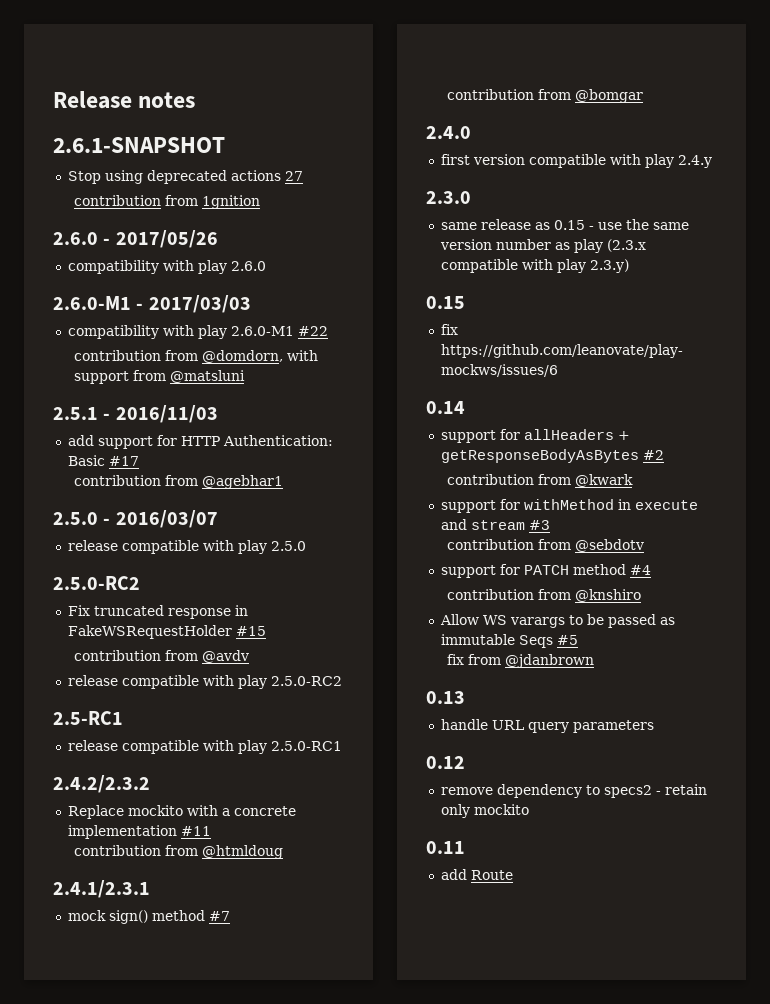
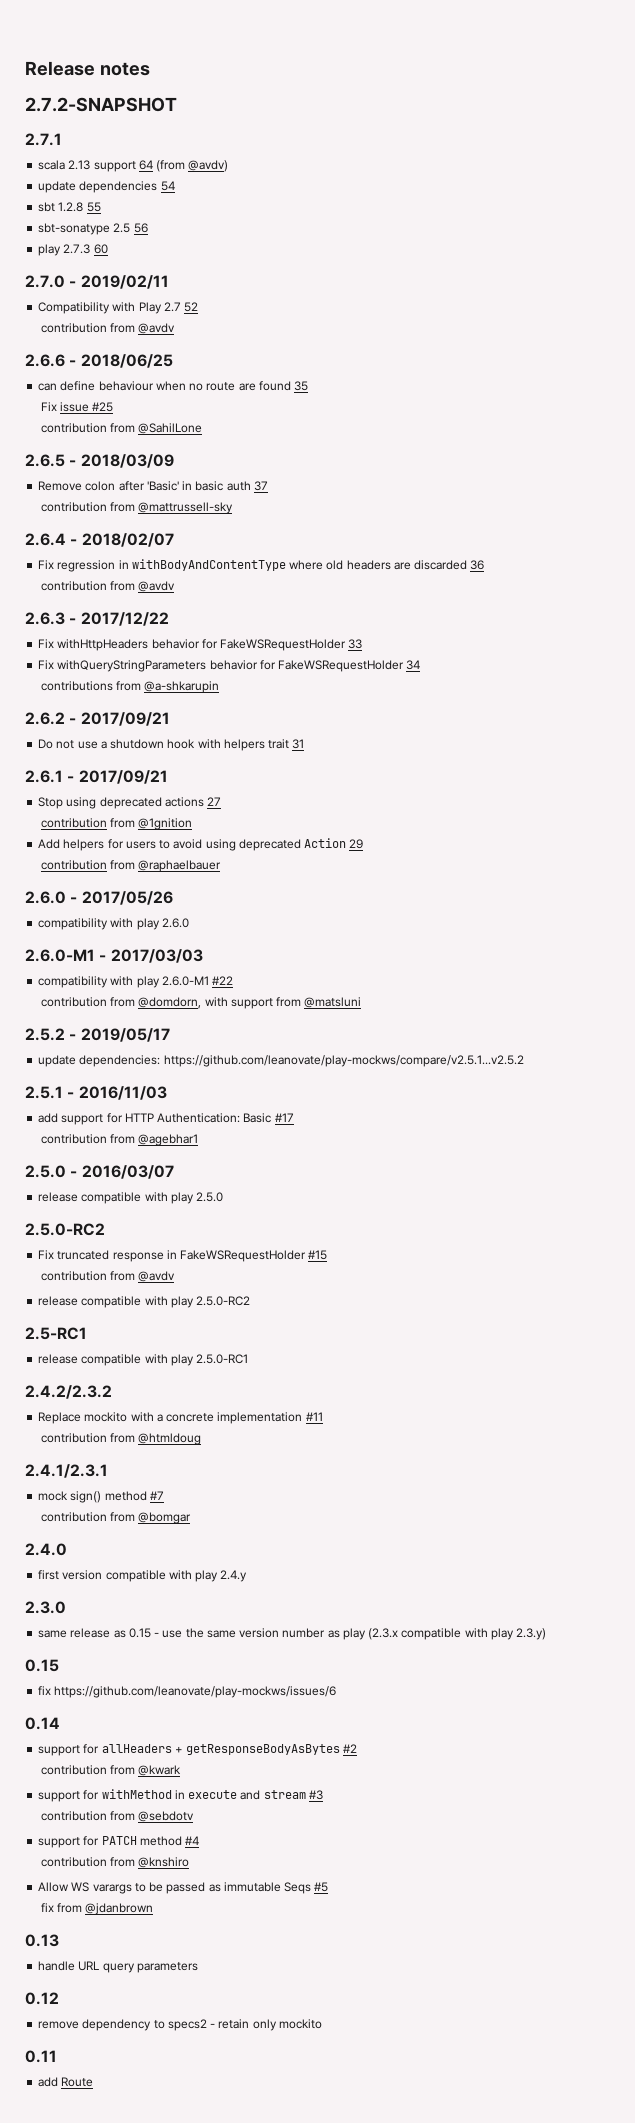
[53,137,225,153] 2.6.1-SNAPSHOT -> [25,97,177,112] [25,133,62,146] [38,160,229,172] [38,181,175,193] [38,202,101,212] [38,223,148,235] [38,244,108,256] [25,275,169,289] [38,302,199,314] [40,323,176,334] [25,354,173,368] [38,381,309,391] [40,402,114,412] [40,423,203,434] [25,454,174,468] [38,481,268,491] [40,502,234,514] [25,533,174,547] [38,559,485,572] [40,581,176,592] [25,612,169,626] [38,639,363,651] [38,660,421,672] [40,681,220,693] [25,712,170,726] [38,739,305,751] [25,770,168,784] 2.7.2-SNAPSHOT // 2.7.1 // scala 2.13 support 64 (from @avdv) // update dependencies 54 // sbt 1.2.8 55 // sbt-sonatype 2.5 56 // play 2.7.3 60 // 2.7.0 - 2019/02/11 // Compatibility with Play 2.7 52 // contribution from @avdv // 2.6.6 - 2018/06/25 // can define behaviour when no route are found 35 // Fix issue #25 // contribution from @SahilLone // 2.6.5 - 2018/03/09 // Remove colon after 'Basic' in basic auth 37 // contribution from @mattrussell-sky // 2.6.4 - 2018/02/07 // Fix regression in withBodyAndContentType where old headers are discarded 36 // contribution from @avdv // 2.6.3 - 2017/12/22 // Fix withHttpHeaders behavior for FakeWSRequestHolder 33 // Fix withQueryStringParameters behavior for FakeWSRequestHolder 34 // contributions from @a-shkarupin // 2.6.2 - 2017/09/21 // Do not use a shutdown hook with helpers trait 31 // 2.6.1 - 2017/09/21
[202,195,261,209] 1gnition -> [138,818,193,830] [38,838,364,851] [40,860,222,872] @1gnition // Add helpers for users to avoid using deprecated Action 29 // contribution from @raphaelbauer
(246, 376) none -> [25,1028,170,1042] [38,1055,524,1067] // 2.5.2 - 2019/05/17 // update dependencies: https://github.com/leanovate/play-mockws/compare/v2.5.1...v2.5.2

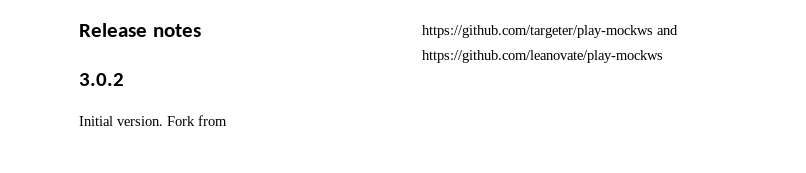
[25,97,177,112] [25,133,62,146] [38,160,229,172] [38,181,175,193] [38,202,101,212] [38,223,148,235] [38,244,108,256] [25,275,169,289] [38,302,199,314] [40,323,176,334] [25,354,173,368] [38,381,309,391] [40,402,114,412] [40,423,203,434] [25,454,174,468] [38,481,268,491] [40,502,234,514] [25,533,174,547] [38,559,485,572] [40,581,176,592] [25,612,169,626] [38,639,363,651] [38,660,421,672] [40,681,220,693] [25,712,170,726] [38,739,305,751] [25,770,168,784] [38,797,222,809] [40,818,193,830] [38,838,364,851] [40,860,222,872] [25,891,173,905] [38,918,189,930] [25,949,203,963] [38,976,234,988] [40,997,362,1009] [25,1028,170,1042] [38,1055,524,1067] [25,1086,167,1100] [38,1113,294,1125] [40,1134,199,1146] [25,1165,174,1179] [38,1192,224,1204] [25,1223,105,1236] [38,1250,328,1262] [40,1271,176,1282] [38,1296,251,1308] [25,1327,87,1340] [38,1354,249,1366] [25,1385,112,1399] [38,1412,323,1424] [40,1433,202,1445] [25,1464,108,1478] [38,1491,164,1503] [40,1512,192,1524] [25,1543,67,1556] [38,1570,248,1582] [25,1601,66,1614] [38,1628,547,1640] [25,1659,59,1672] [38,1686,337,1698] [25,1717,60,1730] [38,1744,358,1756] [40,1765,182,1776] [38,1789,323,1802] [40,1811,195,1822] [38,1836,200,1848] [40,1857,190,1868] [38,1882,329,1894] [40,1903,154,1915] [25,1934,59,1947] [38,1961,198,1973] [25,1992,59,2005] [38,2019,322,2031] [25,2050,57,2063] [38,2077,94,2087] 2.7.2-SNAPSHOT // 2.7.1 // scala 2.13 support 64 (from @avdv) // update dependencies 54 // sbt 1.2.8 55 // sbt-sonatype 2.5 56 // play 2.7.3 60 // 2.7.0 - 2019/02/11 // Compatibility with Play 2.7 52 // contribution from @avdv // 2.6.6 - 2018/06/25 // can define behaviour when no route are found 35 // Fix issue #25 // contribution from @SahilLone // 2.6.5 - 2018/03/09 // Remove colon after 'Basic' in basic auth 37 // contribution from @mattrussell-sky // 2.6.4 - 2018/02/07 // Fix regression in withBodyAndContentType where old headers are discarded 36 // contribution from @avdv // 2.6.3 - 2017/12/22 // Fix withHttpHeaders behavior for FakeWSRequestHolder 33 // Fix withQueryStringParameters behavior for FakeWSRequestHolder 34 // contributions from @a-shkarupin // 2.6.2 - 2017/09/21 // Do not use a shutdown hook with helpers trait 31 // 2.6.1 - 2017/09/21 // Stop using deprecated actions 27 // contribution from @1gnition // Add helpers for users to avoid using deprecated Action 29 // contribution from @raphaelbauer // 2.6.0 - 2017/05/26 // compatibility with play 2.6.0 // 2.6.0-M1 - 2017/03/03 // compatibility with play 2.6.0-M1 #22 // contribution from @domdorn, with support from @matsluni // 2.5.2 - 2019/05/17 // update dependencies: https://github.com/leanovate/play-mockws/compare/v2.5.1...v2.5.2 // 2.5.1 - 2016/11/03 // add support for HTTP Authentication: Basic #17 // contribution from @agebhar1 // 2.5.0 - 2016/03/07 // release compatible with play 2.5.0 // 2.5.0-RC2 // Fix truncated response in FakeWSRequestHolder #15 // contribution from @avdv // release compatible with play 2.5.0-RC2 // 2.5-RC1 // release compatible with play 2.5.0-RC1 // 2.4.2/2.3.2 // Replace mockito with a concrete implementation #11 // contribution from @htmldoug // 2.4.1/2.3.1 // mock sign() method #7 // contribution from @bomgar // 2.4.0 // first version compatible with play 2.4.y // 2.3.0 // same release as 0.15 - use the same version number as play (2.3.x compatible with play 2.3.y) // 0.15 // fix https://github.com/leanovate/play-mockws/issues/6 // 0.14 // support for allHeaders + getResponseBodyAsBytes #2 // contribution from @kwark // support for withMethod in execute and stream #3 // contribution from @sebdotv // support for PATCH method #4 // contribution from @knshiro // Allow WS varargs to be passed as immutable Seqs #5 // fix from @jdanbrown // 0.13 // handle URL query parameters // 0.12 // remove dependency to specs2 - retain only mockito // 0.11 // add Route -> [79,73,124,86] [79,115,227,126] [422,25,678,38] [422,50,663,63] 3.0.2 // Initial version. Fork from https://github.com/targeter/play-mockws and https://github.com/leanovate/play-mockws

